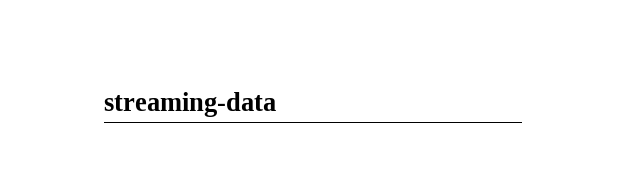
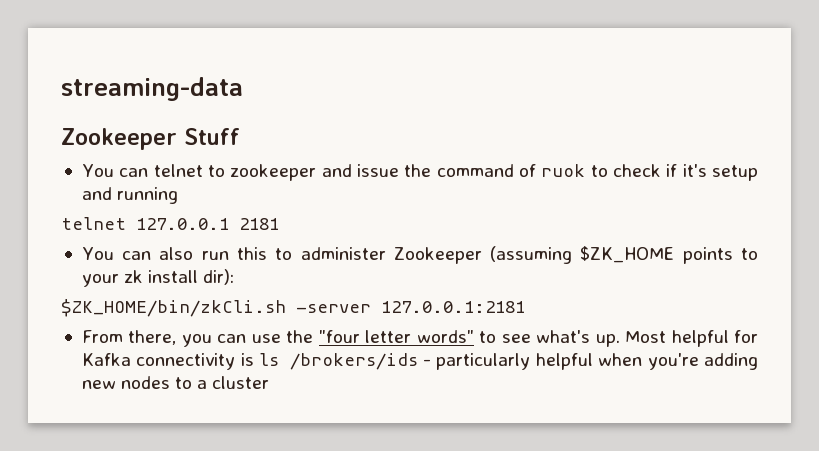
(276, 104) none -> [61,128,240,150] [81,164,759,181] [81,187,179,204] [61,217,279,230] [81,246,759,264] [81,269,235,287] [61,299,525,317] [81,330,759,347] [81,353,759,370] [81,376,270,389] // Zookeeper Stuff // You can telnet to zookeeper and issue the command of ruok to check if it's setup and running // telnet 127.0.0.1 2181 // You can also run this to administer Zookeeper (assuming $ZK_HOME points to your zk install dir): // $ZK_HOME/bin/zkCli.sh -server 127.0.0.1:2181 // From there, you can use the "four letter words" to see what's up. Most helpful for Kafka connectivity is ls /brokers/ids - particularly helpful when you're adding new nodes to a cluster

